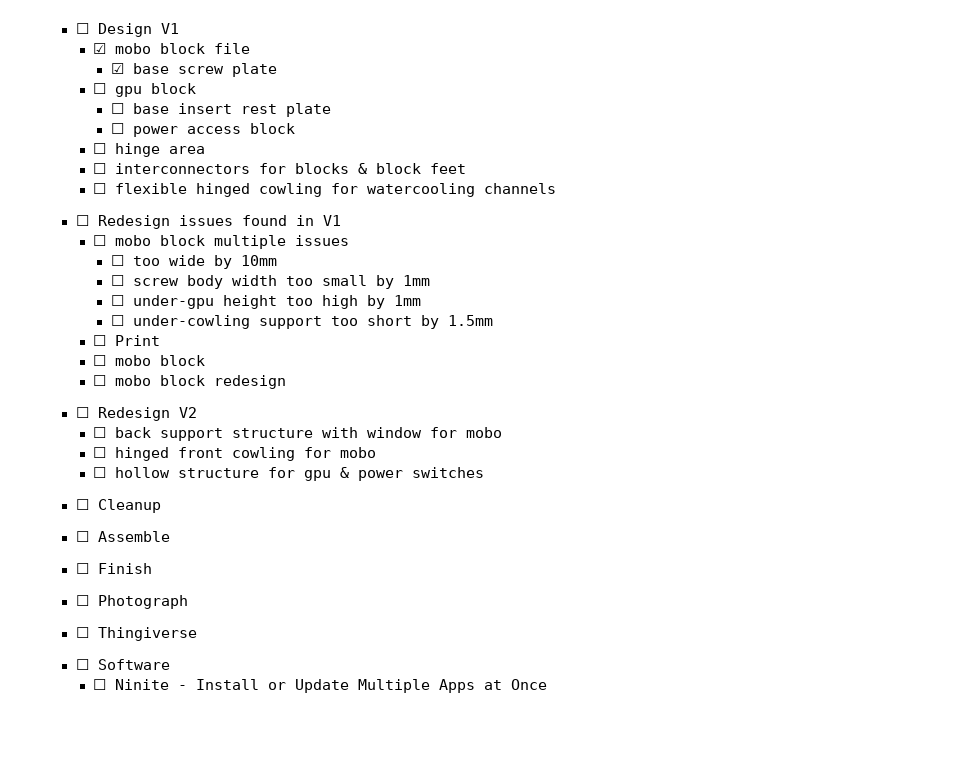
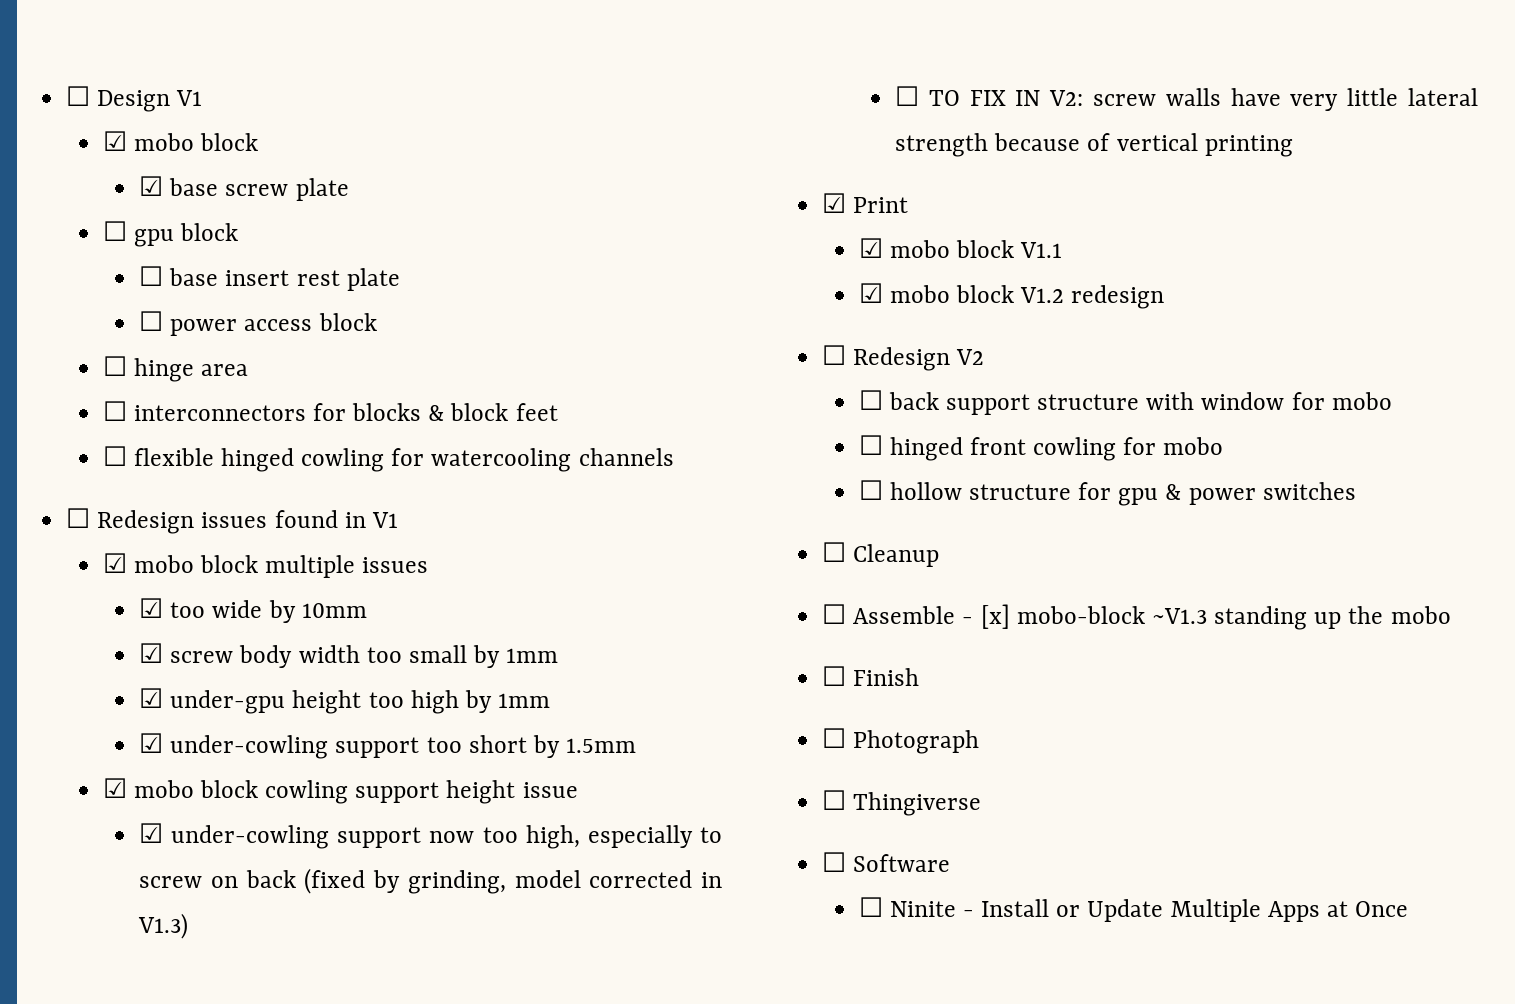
[214,43,251,54] file -> (258, 142) none
[93,235,107,246] ☐ -> [102,553,127,573] ☑
[110,255,124,266] ☐ -> [139,598,164,618] ☑
[110,275,124,286] ☐ -> [139,643,164,663] ☑
[110,295,124,306] ☐ -> [139,688,164,708] ☑
[110,315,124,326] ☐ -> [139,733,164,753] ☑
[93,335,107,346] ☐ -> [102,778,578,804] [139,823,723,849] [139,868,722,894] [138,913,189,939] [895,86,1479,111] [895,133,1293,157] [822,193,847,213] ☑ mobo block cowling support height issue // ☑ under-cowling support now too high, especially to screw on back (fixed by grinding, model corrected in V1.3) // ☐ TO FIX IN V2: screw walls have very little lateral strength because of vertical printing // ☑
[93,355,206,366] [93,375,206,386] ☐ mobo block // ☐ mobo block -> [858,238,1063,258] [858,283,1065,303] ☑ mobo block V1.1 // ☑ mobo block V1.2
(170, 536) none -> [962,604,1451,630] - [x] mobo-block ~V1.3 standing up the mobo

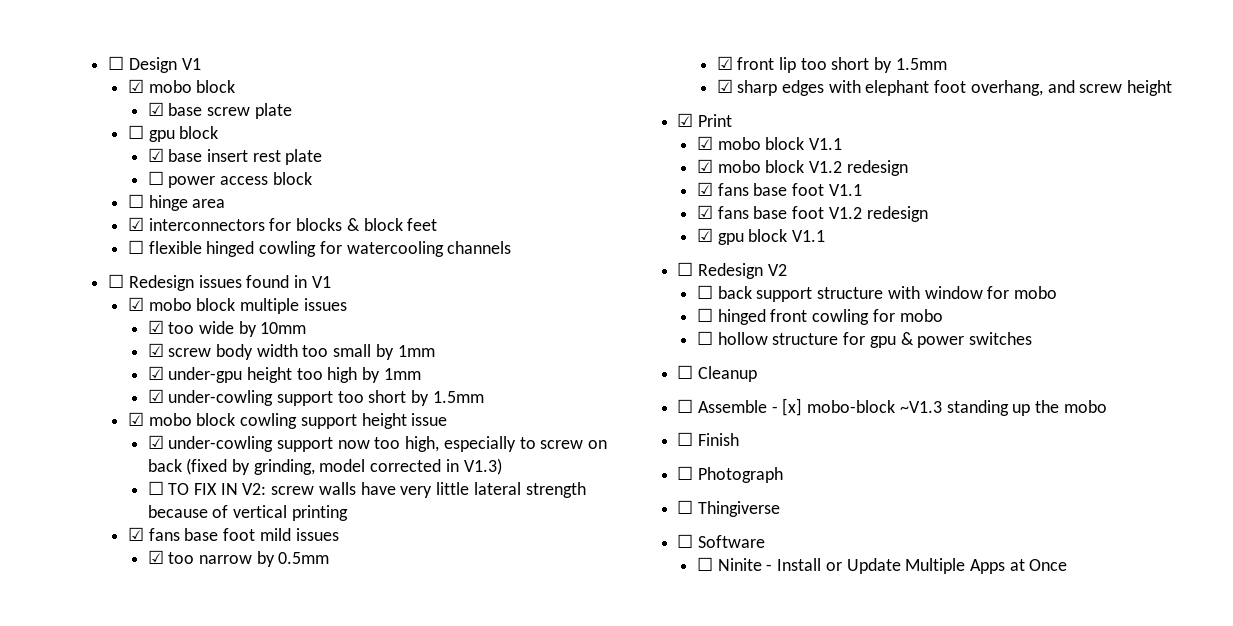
[139,266,164,286] ☐ -> [147,148,164,162] ☑
[102,401,127,421] ☐ -> [127,217,144,231] ☑
(1293, 146) none -> [127,527,339,541] [147,550,330,567] [716,56,947,73] [716,79,1173,96] // ☑ fans base foot mild issues // ☑ too narrow by 0.5mm // ☑ front lip too short by 1.5mm // ☑ sharp edges with elephant foot overhang, and screw height
(1165, 297) none -> [696,182,862,196] [696,205,928,222] [696,228,826,245] // ☑ fans base foot V1.1 // ☑ fans base foot V1.2 redesign // ☑ gpu block V1.1

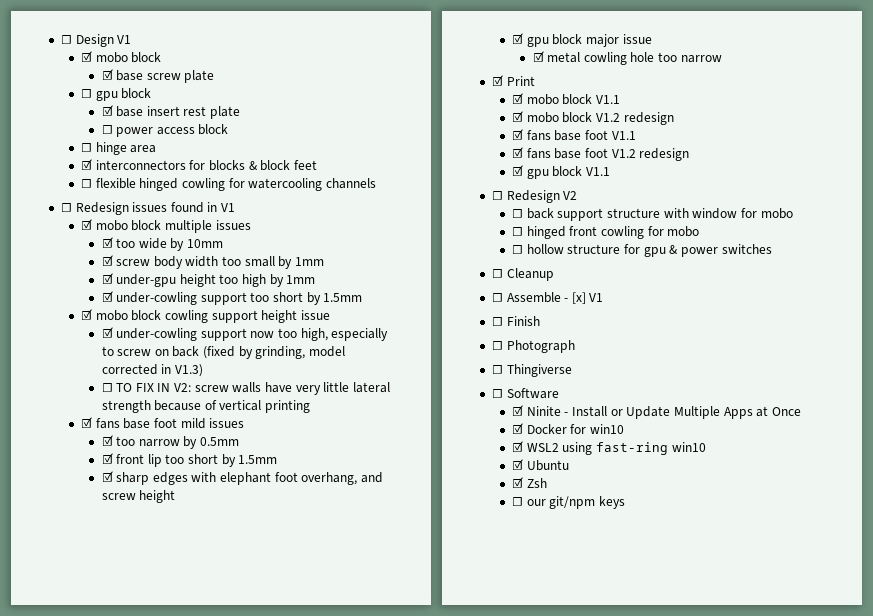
(1173, 88) none -> [512,33,652,47] [532,51,722,65] // ☑ gpu block major issue // ☑ metal cowling hole too narrow
[807,400,1107,416] mobo-block ~V1.3 standing up the mobo -> [589,293,604,302] V1
[696,557,713,571] ☐ -> [512,405,524,416] ☑
(1068, 565) none -> [512,423,625,434] [512,441,706,455] [512,459,569,471] [512,477,547,488] [512,496,626,509] // ☑ Docker for win10 // ☑ WSL2 using fast-ring win10 // ☑ Ubuntu // ☑ Zsh // ☐ our git/npm keys

